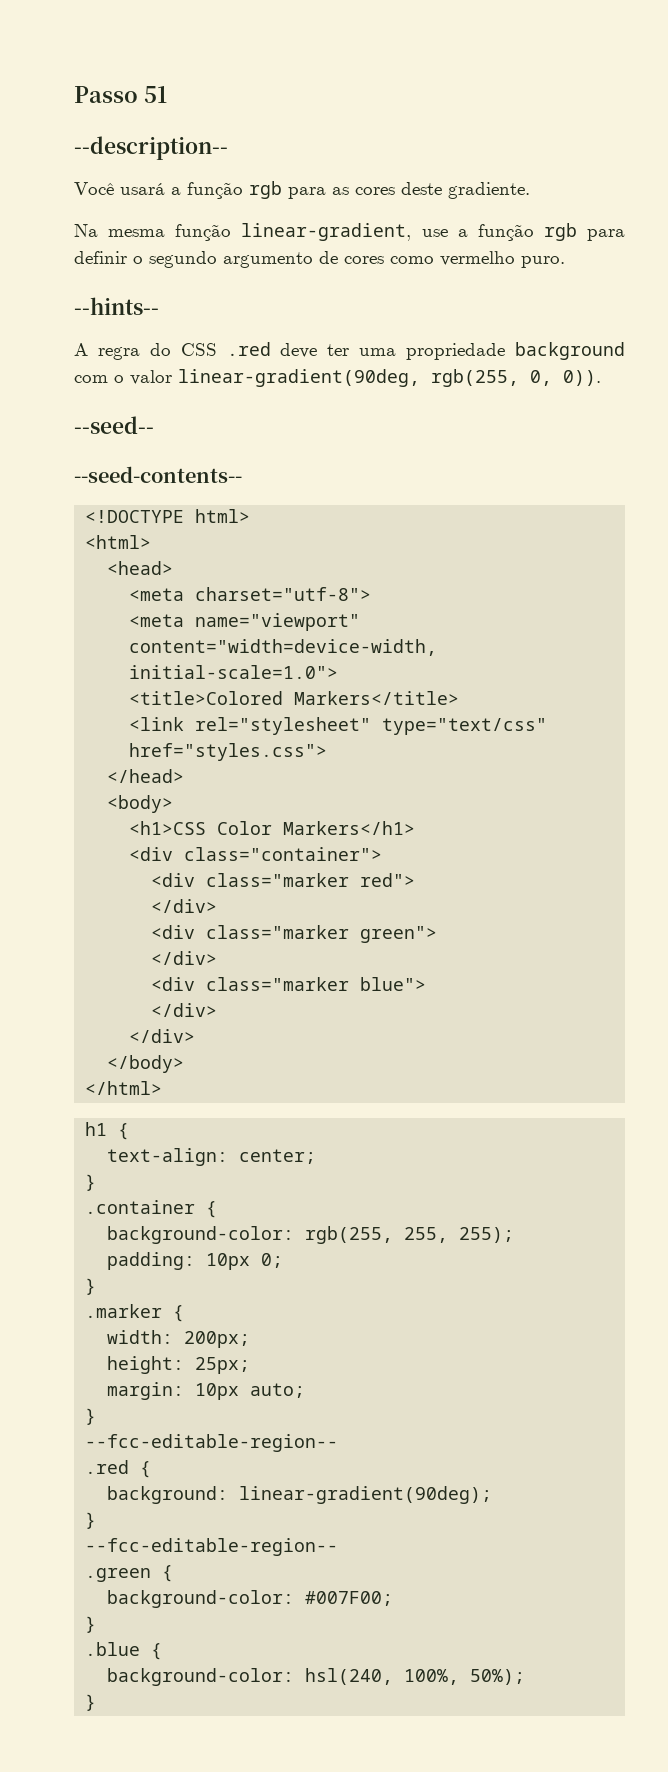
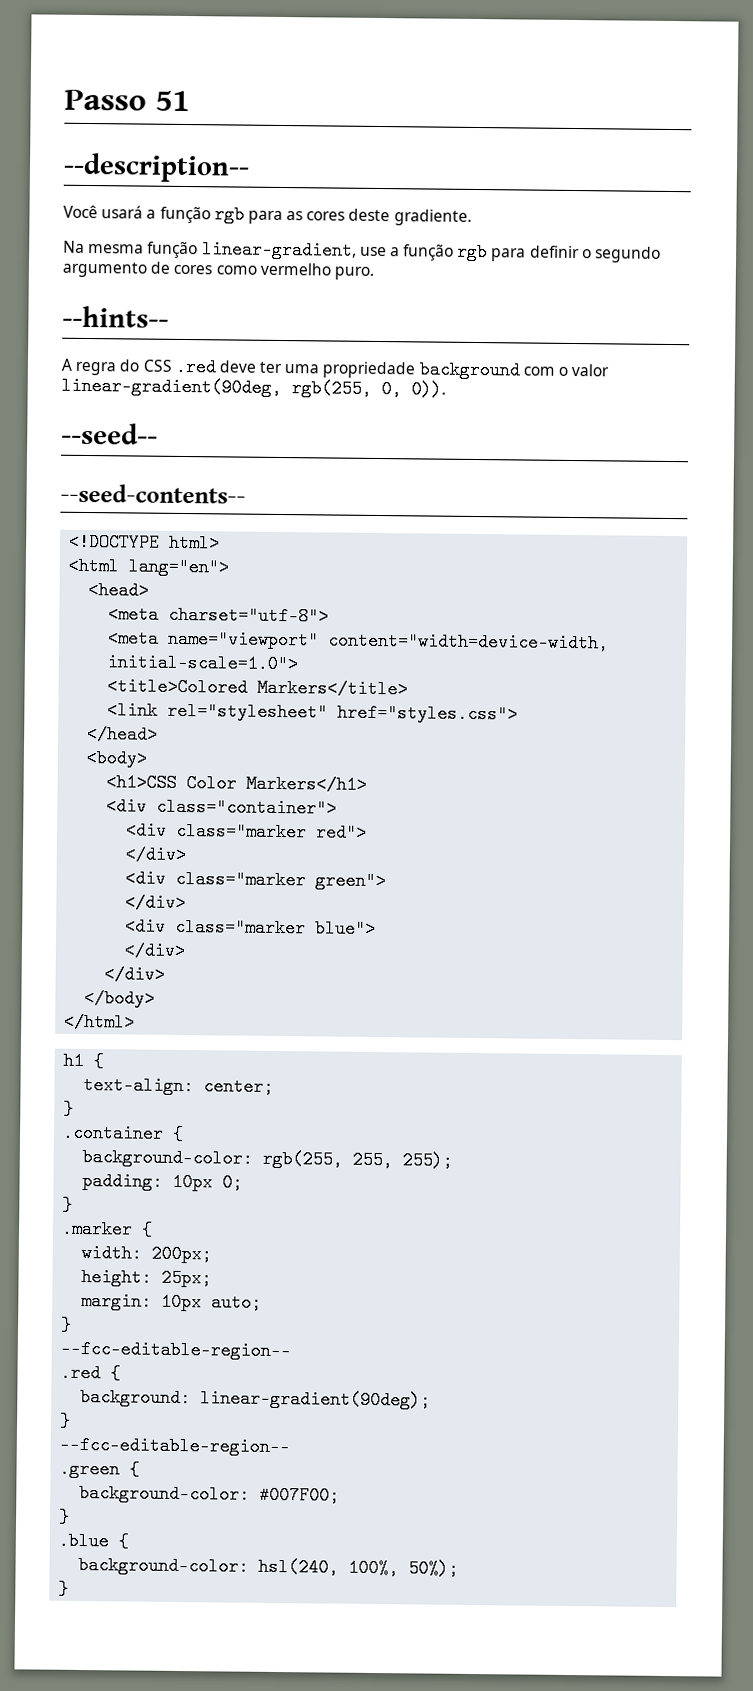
[85,535,152,549] <html> -> [68,556,230,577] <html lang="en">
[382,718,548,735] type="text/css" -> (329, 711) none

